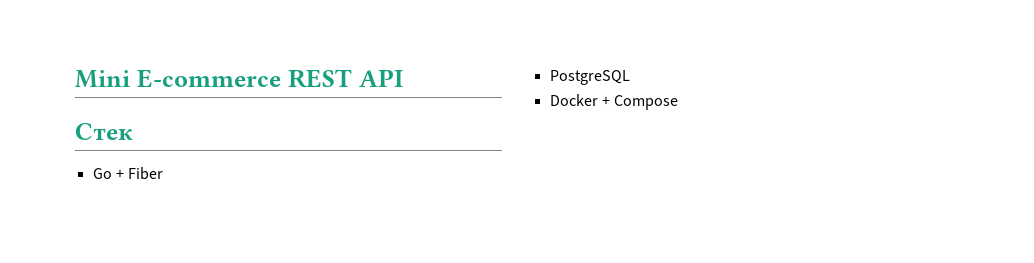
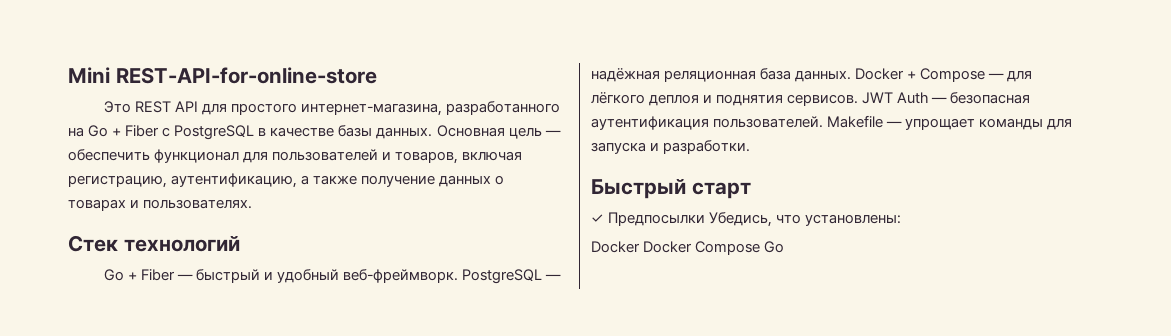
[136,69,281,88] E-commerce -> [115,67,377,84] [103,101,131,113] REST-API-for-online-store // Это
(403, 78) none -> [202,101,561,116] [68,125,561,140] [68,149,523,164] [68,173,505,188] [68,199,253,211] для простого интернет-магазина, разработанного на Go + Fiber с PostgreSQL в качестве базы данных. Основная цель — обеспечить функционал для пользователей и товаров, включая регистрацию, аутентификацию, а также получение данных о товарах и пользователях.
[92,167,164,180] [549,70,630,85] [549,94,679,110] // Go + Fiber // PostgreSQL // Docker + Compose -> [123,236,240,252] [103,269,562,284] [591,68,1033,82] [591,92,1031,106] [591,115,1073,130] [591,140,751,154] [591,179,751,199] [591,212,902,227] [591,241,785,255] технологий // Go + Fiber — быстрый и удобный веб-фреймворк. PostgreSQL — надёжная реляционная база данных. Docker + Compose — для лёгкого деплоя и поднятия сервисов. JWT Auth — безопасная аутентификация пользователей. Makefile — упрощает команды для запуска и разработки. // Быстрый старт // ✓ Предпосылки Убедись, что установлены: // Docker Docker Compose Go

